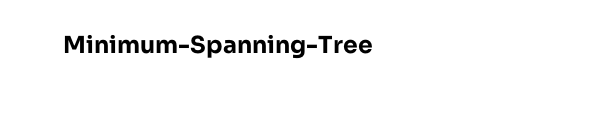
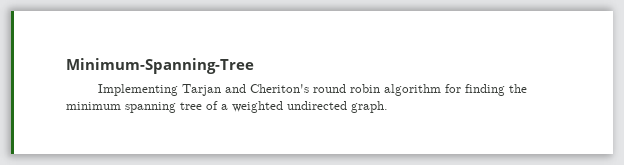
(373, 46) none -> [97,84,527,96] [66,101,388,113] // Implementing Tarjan and Cheriton's round robin algorithm for finding the minimum spanning tree of a weighted undirected graph.

